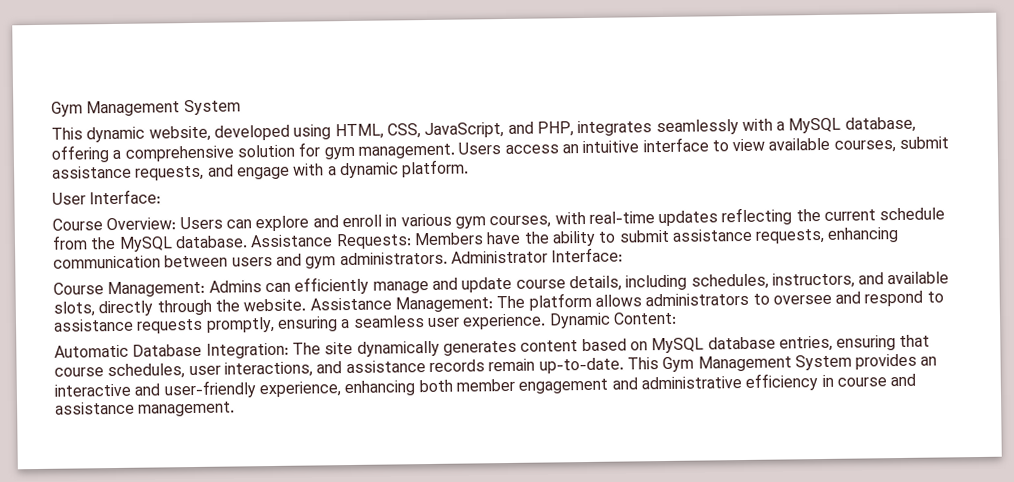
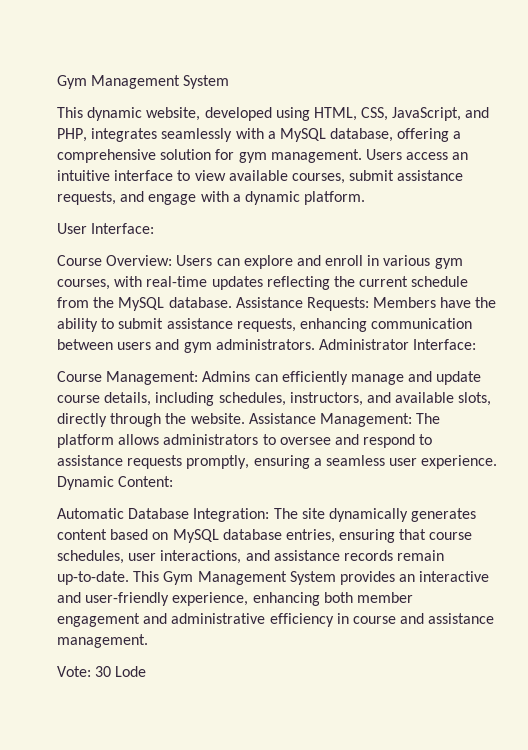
(236, 409) none -> [57,666,147,677] // Vote: 30 Lode

